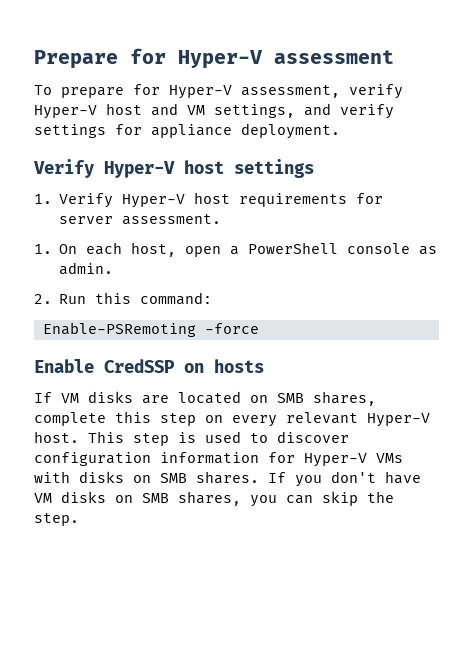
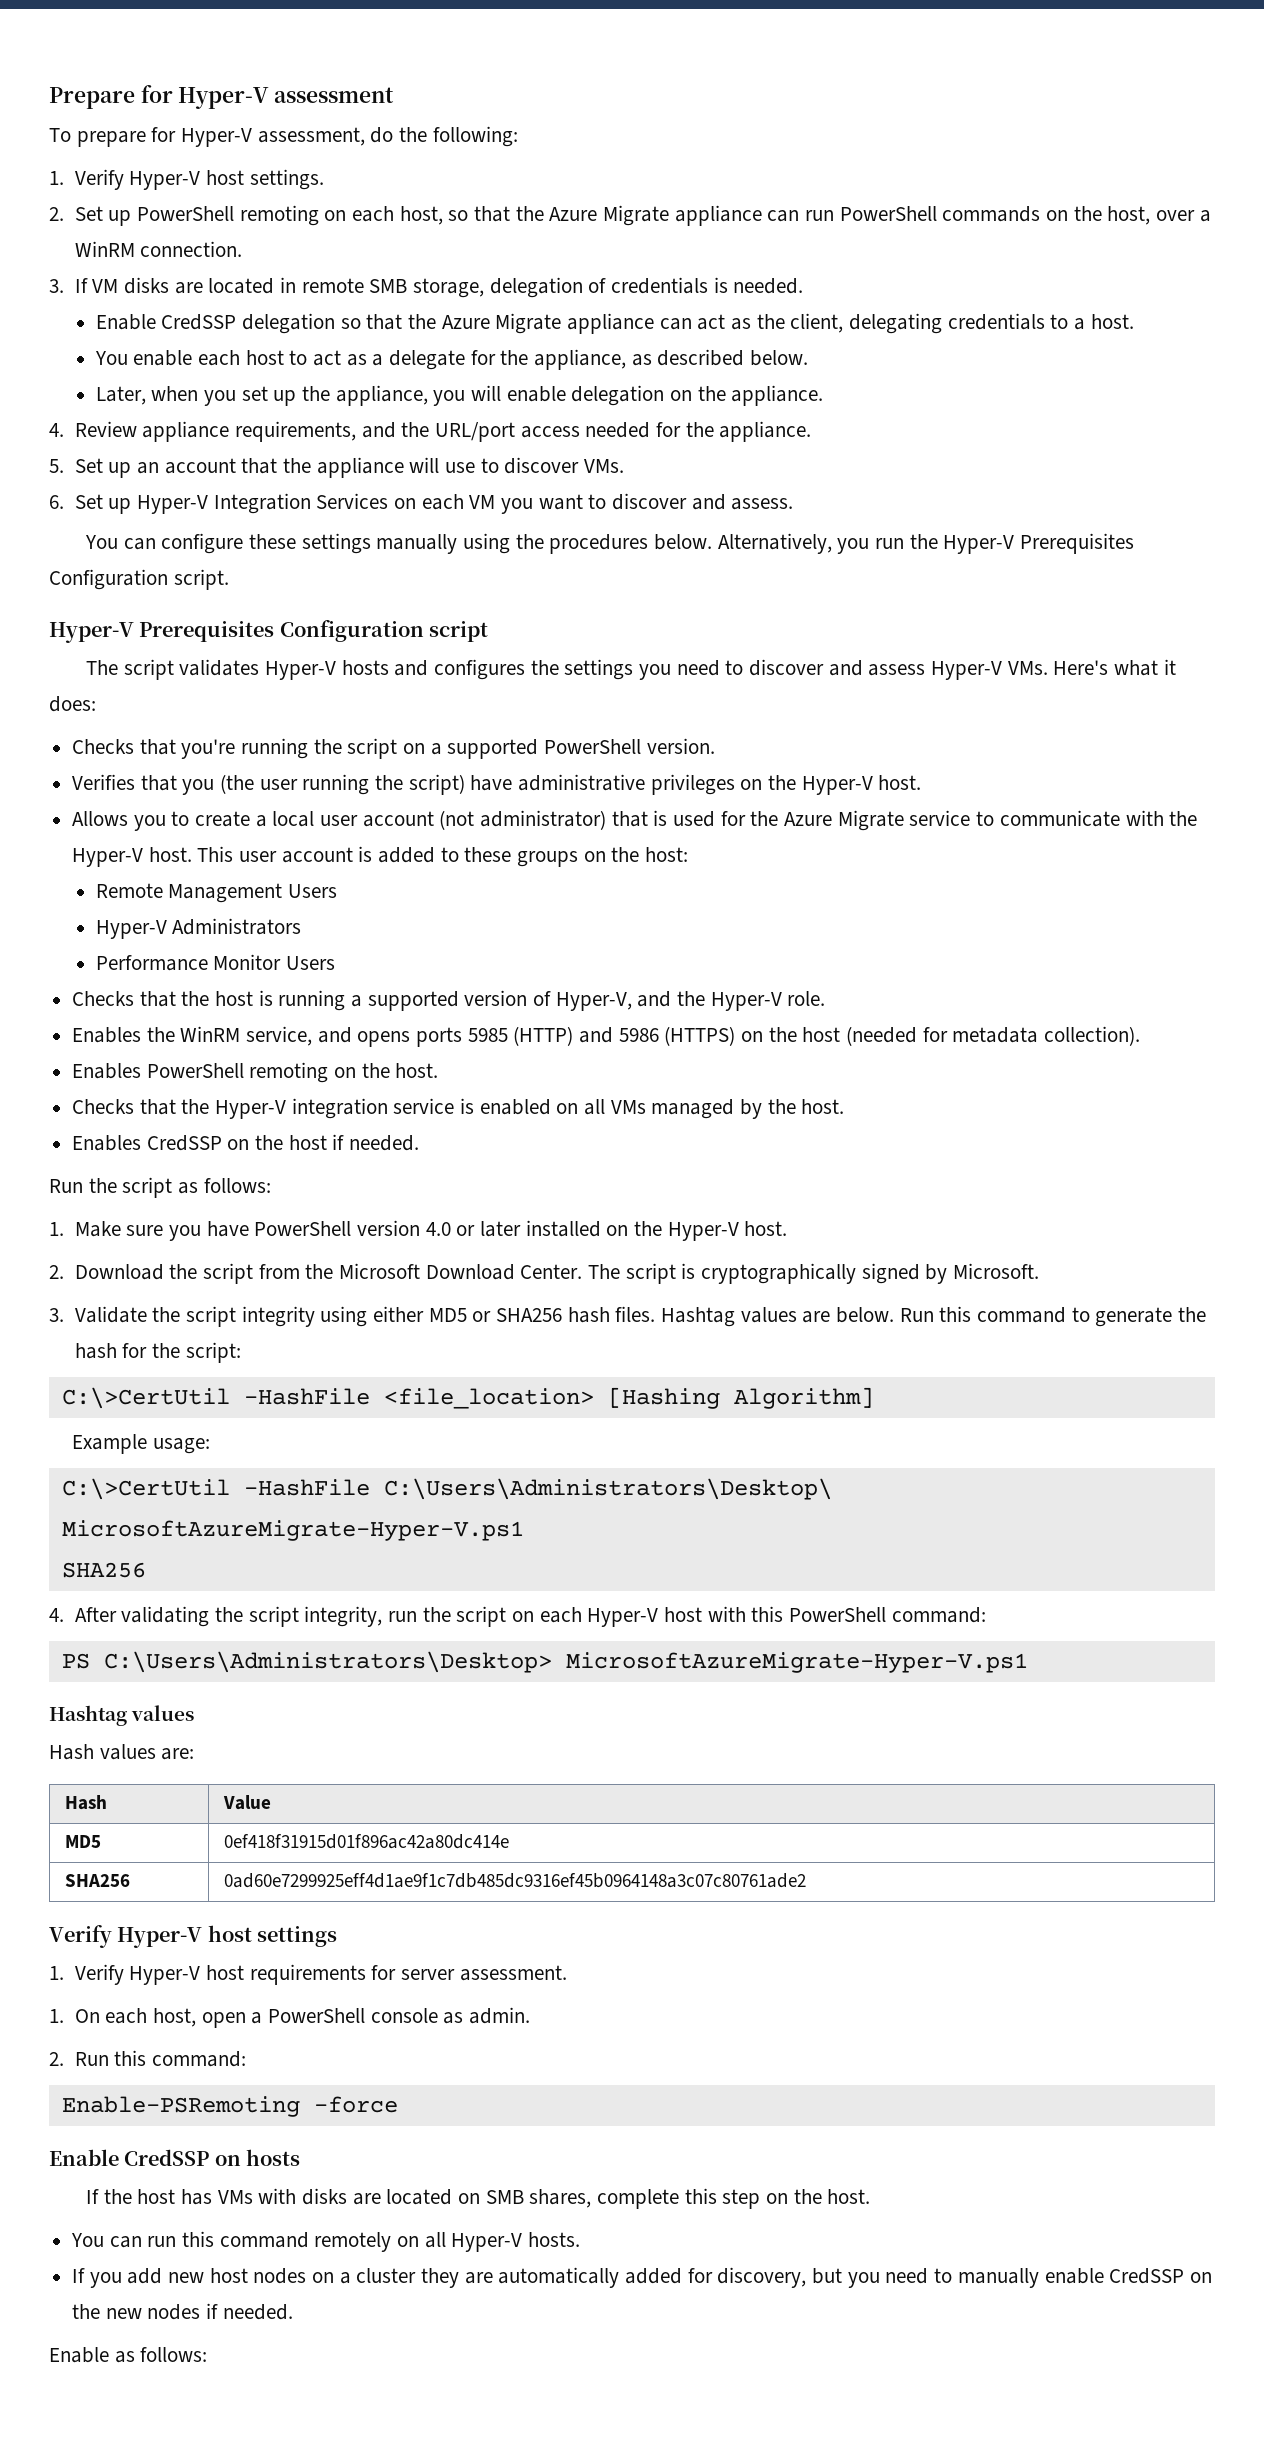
[349,84,403,99] [34,103,394,119] [34,123,340,139] verify Hyper-V host and VM settings, and verify settings for appliance deployment. -> [370,126,518,147] [49,169,324,190] [49,205,1211,226] [74,241,243,257] [49,277,804,298] [95,313,1134,334] [94,349,808,370] [95,385,824,406] [49,421,812,442] [49,457,624,478] [49,493,794,514] [85,533,1135,554] [49,569,229,590] [49,620,489,643] [86,659,1176,680] [49,696,96,712] [72,738,715,759] [72,774,922,795] [72,810,1198,831] [72,846,689,867] [95,883,337,903] [95,918,302,939] [95,954,335,971] [72,990,826,1011] [72,1026,1141,1047] [72,1062,439,1083] [72,1098,845,1119] [72,1134,420,1151] [49,1177,271,1198] [49,1220,788,1241] [49,1263,1039,1284] [49,1306,1206,1327] [74,1342,241,1363] [61,1387,874,1409] [72,1434,211,1454] [61,1478,832,1500] [61,1520,524,1541] [61,1562,146,1578] [49,1606,986,1627] [61,1651,1028,1673] [49,1705,195,1726] [49,1744,195,1760] [64,1795,107,1810] [222,1795,271,1810] [64,1835,101,1848] [223,1834,509,1849] [64,1874,130,1887] [223,1873,806,1888] do the following: // 1. Verify Hyper-V host settings. // 2. Set up PowerShell remoting on each host, so that the Azure Migrate appliance can run PowerShell commands on the host, over a WinRM connection. // 3. If VM disks are located in remote SMB storage, delegation of credentials is needed. // Enable CredSSP delegation so that the Azure Migrate appliance can act as the client, delegating credentials to a host. // You enable each host to act as a delegate for the appliance, as described below. // Later, when you set up the appliance, you will enable delegation on the appliance. // 4. Review appliance requirements, and the URL/port access needed for the appliance. // 5. Set up an account that the appliance will use to discover VMs. // 6. Set up Hyper-V Integration Services on each VM you want to discover and assess. // You can configure these settings manually using the procedures below. Alternatively, you run the Hyper-V Prerequisites Configuration script. // Hyper-V Prerequisites Configuration script // The script validates Hyper-V hosts and configures the settings you need to discover and assess Hyper-V VMs. Here's what it does: // Checks that you're running the script on a supported PowerShell version. // Verifies that you (the user running the script) have administrative privileges on the Hyper-V host. // Allows you to create a local user account (not administrator) that is used for the Azure Migrate service to communicate with the Hyper-V host. This user account is added to these groups on the host: // Remote Management Users // Hyper-V Administrators // Performance Monitor Users // Checks that the host is running a supported version of Hyper-V, and the Hyper-V role. // Enables the WinRM service, and opens ports 5985 (HTTP) and 5986 (HTTPS) on the host (needed for metadata collection). // Enables PowerShell remoting on the host. // Checks that the Hyper-V integration service is enabled on all VMs managed by the host. // Enables CredSSP on the host if needed. // Run the script as follows: // 1. Make sure you have PowerShell version 4.0 or later installed on the Hyper-V host. // 2. Download the script from the Microsoft Download Center. The script is cryptographically signed by Microsoft. // 3. Validate the script integrity using either MD5 or SHA256 hash files. Hashtag values are below. Run this command to generate the hash for the script: // C:\>CertUtil -HashFile <file_location> [Hashing Algorithm] // Example usage: // C:\>CertUtil -HashFile C:\Users\Administrators\Desktop\ MicrosoftAzureMigrate-Hyper-V.ps1 // SHA256 // 4. After validating the script integrity, run the script on each Hyper-V host with this PowerShell command: // PS C:\Users\Administrators\Desktop> MicrosoftAzureMigrate-Hyper-V.ps1 // Hashtag values // Hash values are: // Hash | Value // MD5 | 0ef418f31915d01f896ac42a80dc414e // SHA256 | 0ad60e7299925eff4d1ae9f1c7db485dc9316ef45b0964148a3c07c80761ade2
[61,393,79,403] VM -> [103,2188,297,2205] the host has VMs with
[232,412,430,427] [34,431,349,446] [34,452,403,467] [34,471,421,487] [34,491,394,507] [34,513,79,526] every relevant Hyper-V host. This step is used to discover configuration information for Hyper-V VMs with disks on SMB shares. If you don't have VM disks on SMB shares, you can skip the step. -> [793,2189,871,2204] [71,2231,581,2252] [72,2267,1212,2288] [72,2303,293,2320] [49,2347,208,2363] the host. // You can run this command remotely on all Hyper-V hosts. // If you add new host nodes on a cluster they are automatically added for discovery, but you need to manually enable CredSSP on the new nodes if needed. // Enable as follows:

